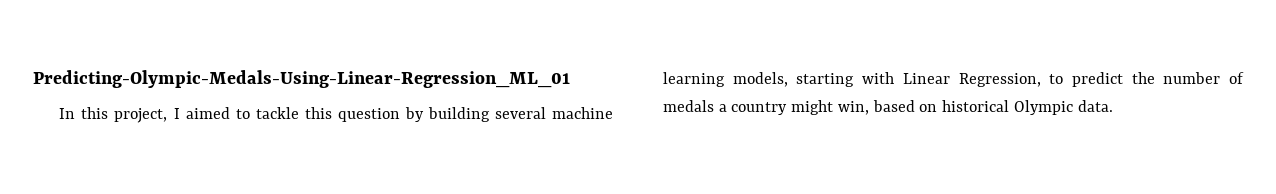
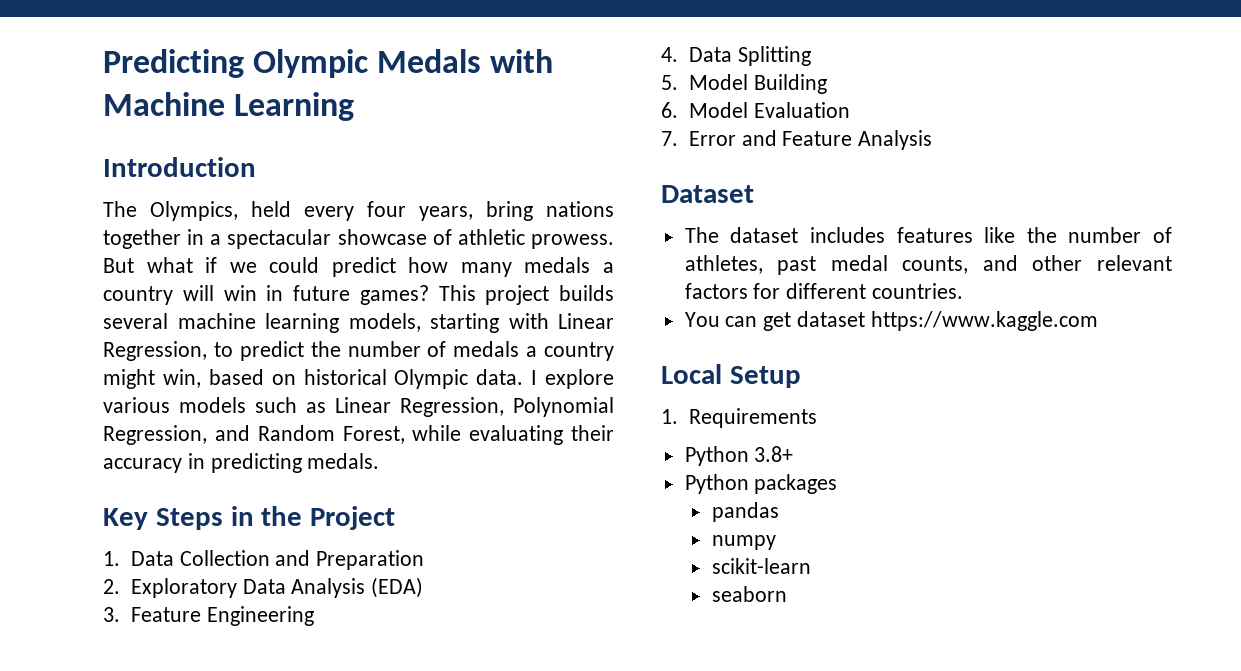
[33,70,570,88] [59,107,490,123] Predicting-Olympic-Medals-Using-Linear-Regression_ML_01 // In this project, I aimed to tackle this question by building -> [103,49,554,78] [103,92,355,121] [103,157,256,177] [103,201,614,221] [103,229,614,249] [103,257,614,277] [103,285,614,305] Predicting Olympic Medals with Machine Learning // Introduction // The Olympics, held every four years, bring nations together in a spectacular showcase of athletic prowess. But what if we could predict how many medals a country will win in future games? This project builds
(1113, 106) none -> [531,369,614,389] [103,397,614,417] [103,425,614,445] [103,453,380,473] [103,506,396,530] [103,550,425,570] [103,577,424,598] [103,606,314,626] [661,46,811,66] [661,74,827,94] [661,102,850,118] [661,130,933,150] [661,185,754,203] [684,227,1172,243] [684,255,1172,275] [684,283,964,299] [684,311,1098,331] [661,364,801,388] [661,408,817,428] [684,446,794,466] [684,474,838,494] [711,502,779,522] [711,535,776,550] [711,558,811,574] [711,586,787,602] I explore various models such as Linear Regression, Polynomial Regression, and Random Forest, while evaluating their accuracy in predicting medals. // Key Steps in the Project // 1. Data Collection and Preparation // 2. Exploratory Data Analysis (EDA) // 3. Feature Engineering // 4. Data Splitting // 5. Model Building // 6. Model Evaluation // 7. Error and Feature Analysis // Dataset // The dataset includes features like the number of athletes, past medal counts, and other relevant factors for different countries. // You can get dataset https://www.kaggle.com // Local Setup // 1. Requirements // Python 3.8+ // Python packages // pandas // numpy // scikit-learn // seaborn

